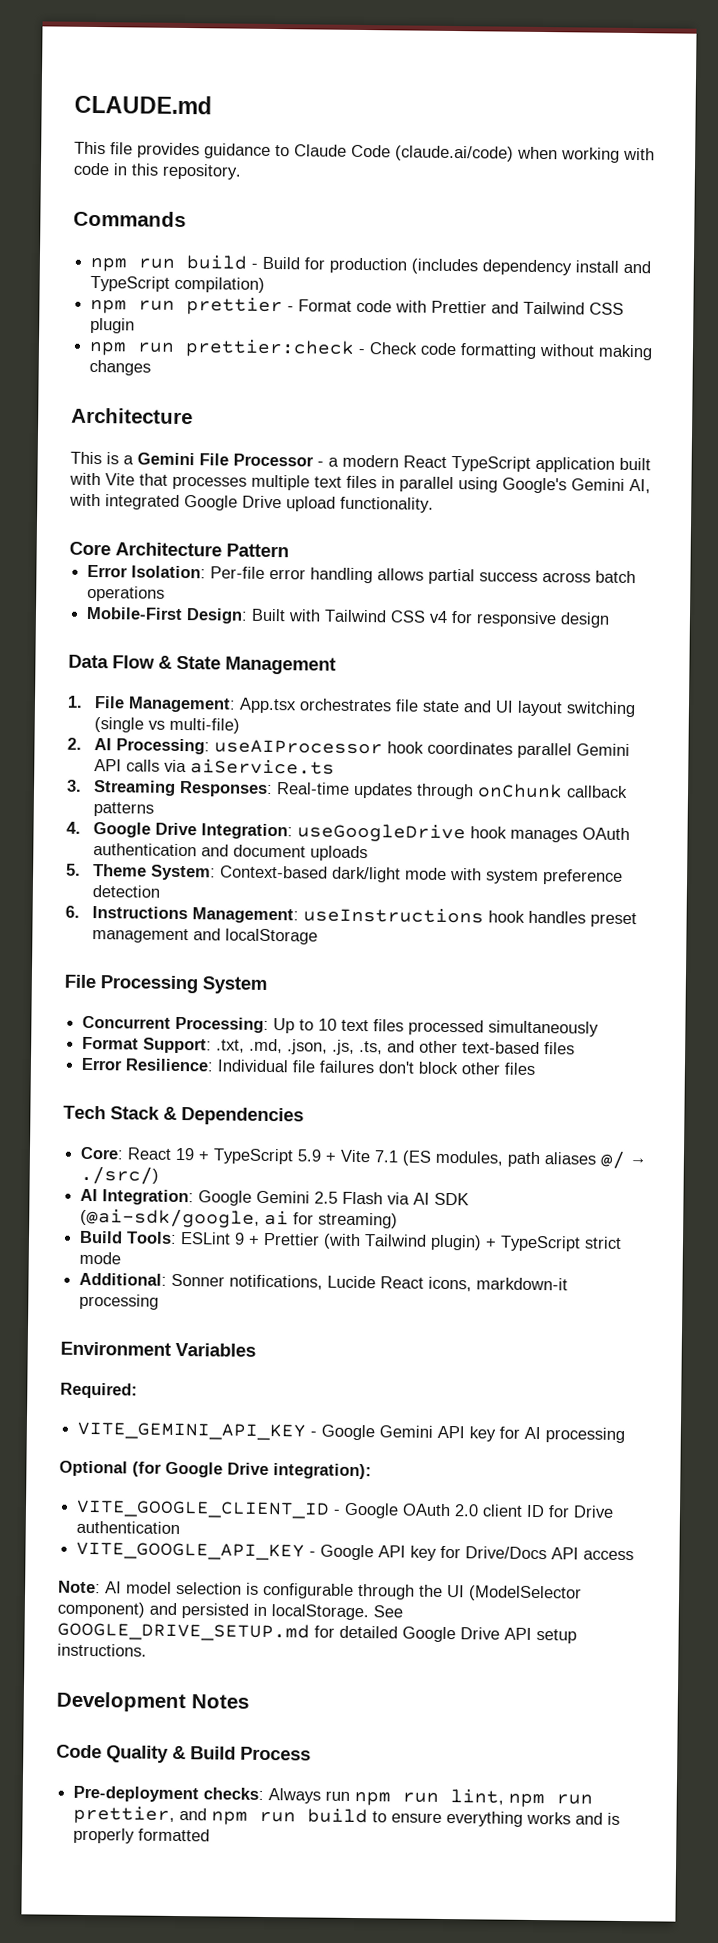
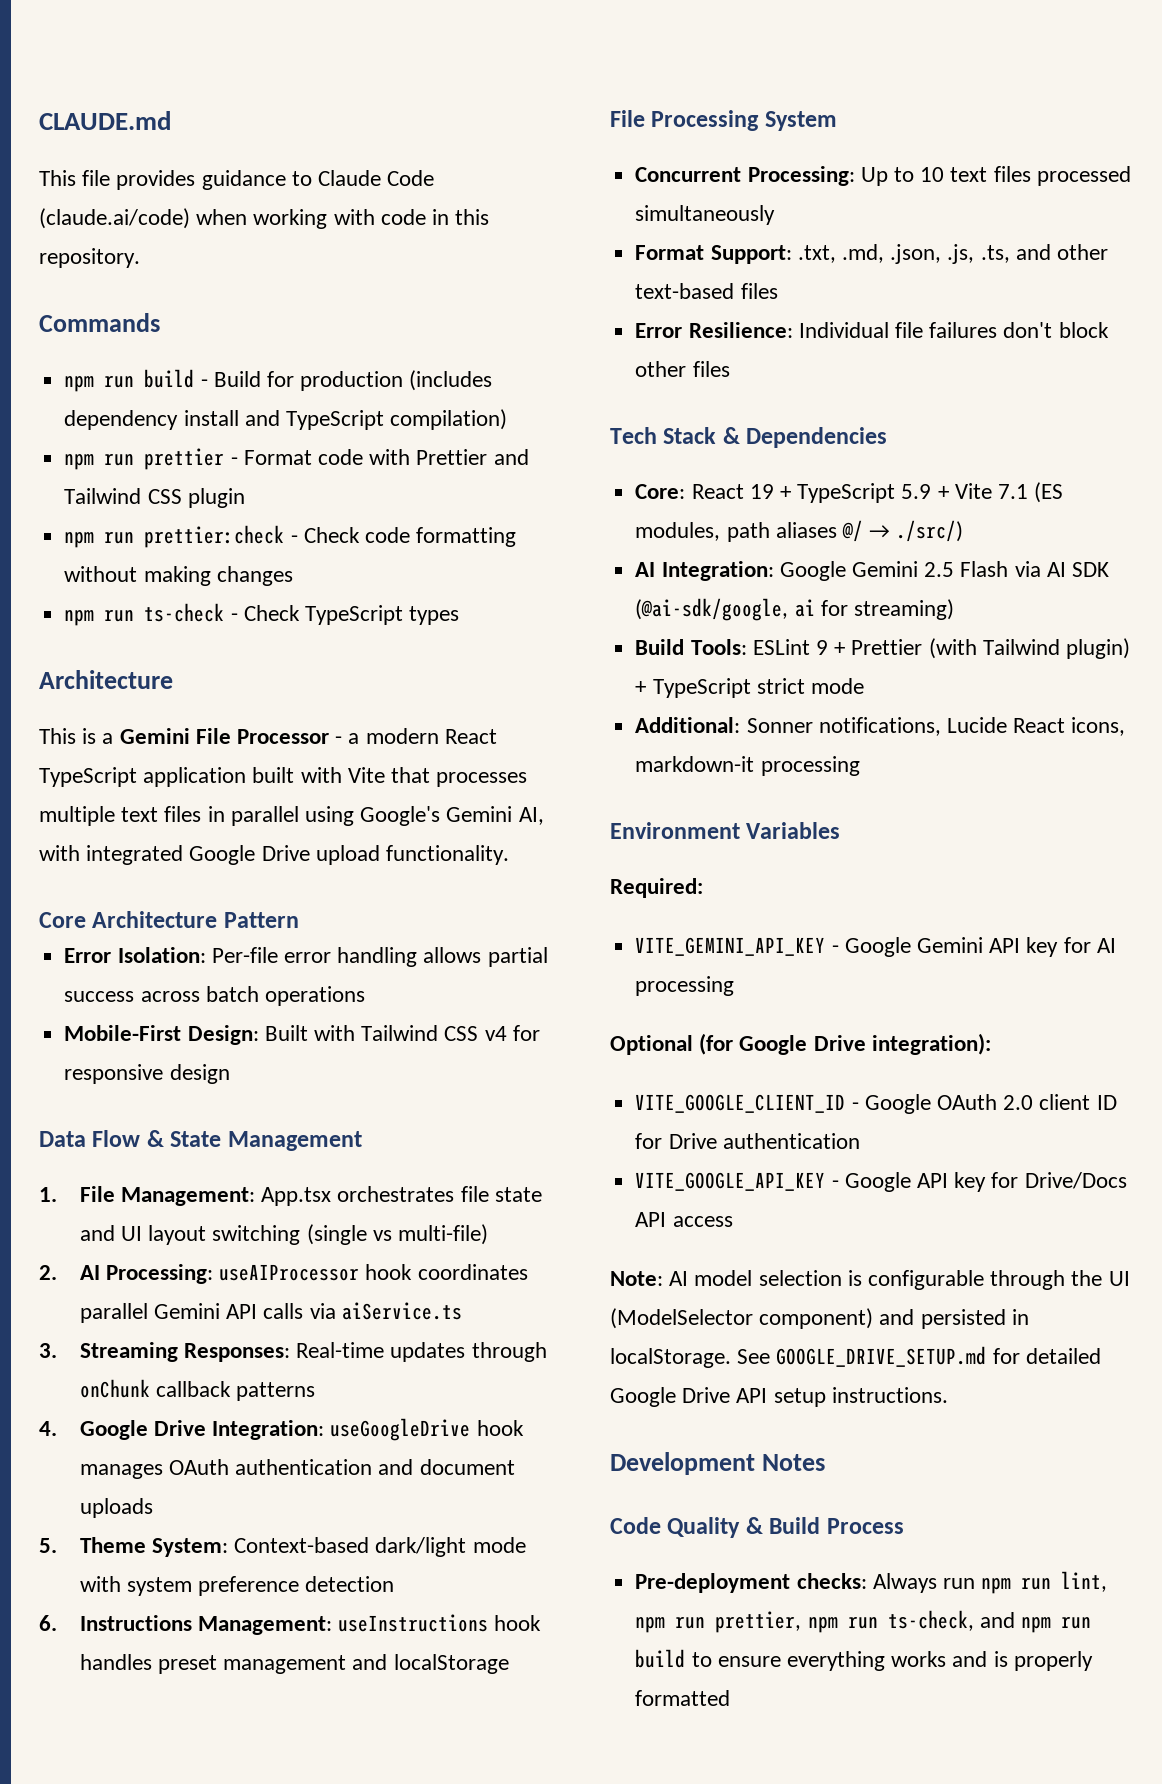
(152, 367) none -> [64,603,460,626] // npm run ts-check - Check TypeScript types
(176, 1815) none -> [807,1610,974,1633] npm run ts-check,

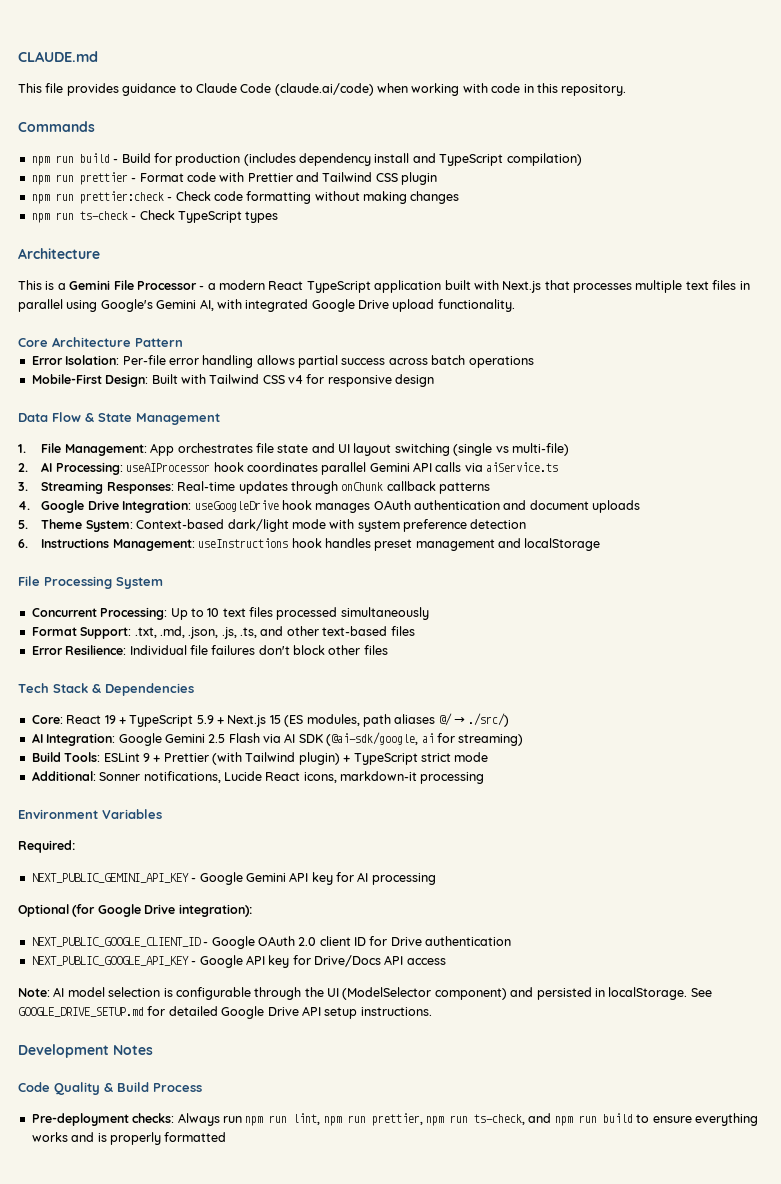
[347,767,385,783] Vite -> [502,281,542,293] Next.js
[261,1187,332,1206] App.tsx -> [150,443,175,456] App
[954,483,1028,499] Vite 7.1 -> [227,715,281,727] Next.js 15
[635,937,826,956] VITE_GEMINI_API_KEY -> [31,873,189,883] NEXT_PUBLIC_GEMINI_API_KEY
[635,1094,846,1113] VITE_GOOGLE_CLIENT_ID -> [31,937,201,947] NEXT_PUBLIC_GOOGLE_CLIENT_ID
[635,1172,826,1191] VITE_GOOGLE_API_KEY -> [31,956,189,966] NEXT_PUBLIC_GOOGLE_API_KEY

